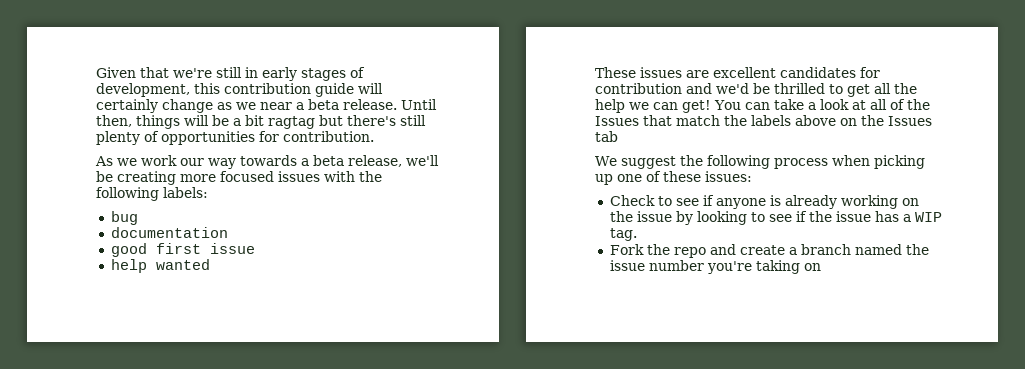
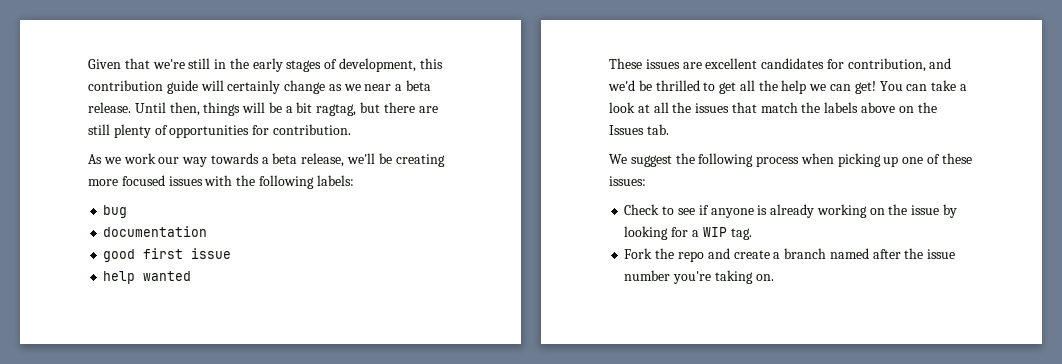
(258, 72) none -> [229,58,249,69] the
[268,115,396,129] ragtag but there's -> [316,102,438,116] ragtag, but there are
[595,83,682,94] contribution -> [847,58,926,72] contribution,
[889,99,930,110] [595,116,639,126] of the Issues -> [672,102,730,113] the issues
[595,131,618,142] tab -> [646,124,669,135] tab.
[750,211,899,222] to see if the issue has -> [671,227,689,237] for
(902, 249) none -> [872,249,901,259] after
[803,263,821,271] on -> [755,274,774,281] on.

